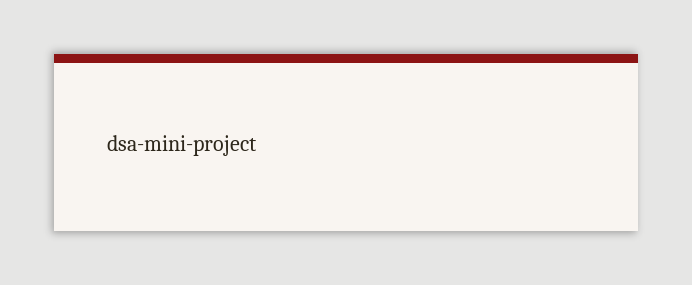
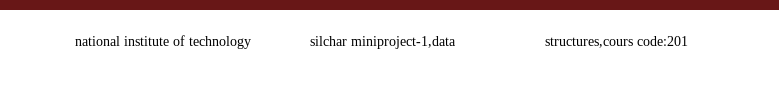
[107,135,257,156] dsa-mini-project -> [75,35,688,49] national institute of technology silchar miniproject-1,data structures,cours code:201

